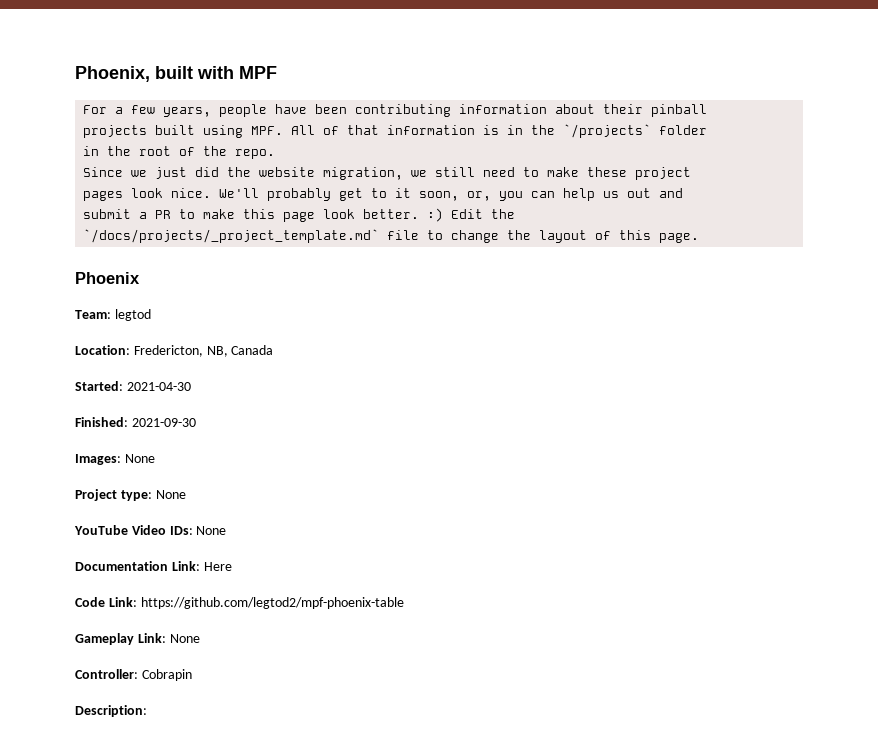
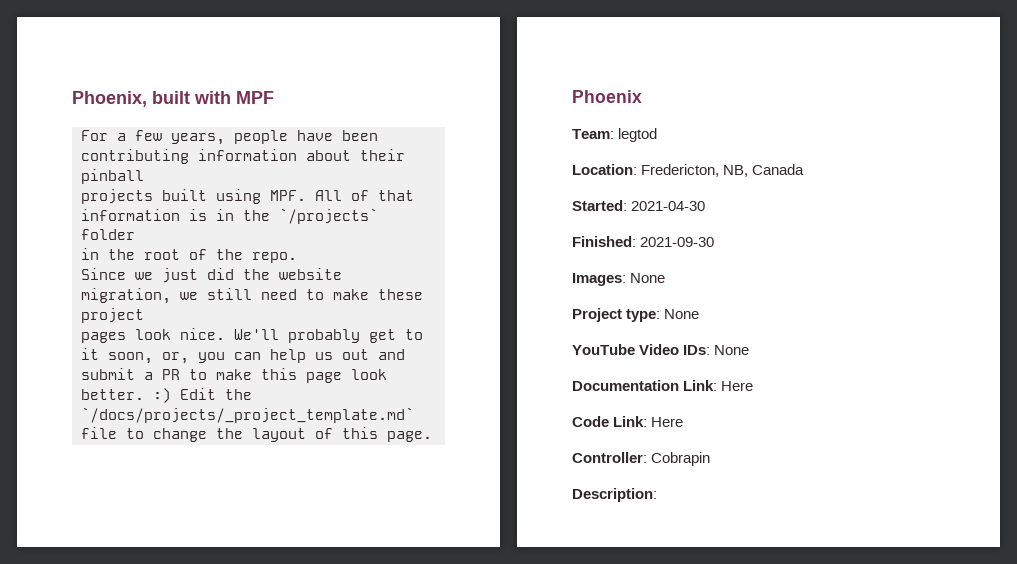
[140,597,404,609] [75,633,200,645] https://github.com/legtod2/mpf-phoenix-table // Gameplay Link: None -> [651,417,684,427] Here

